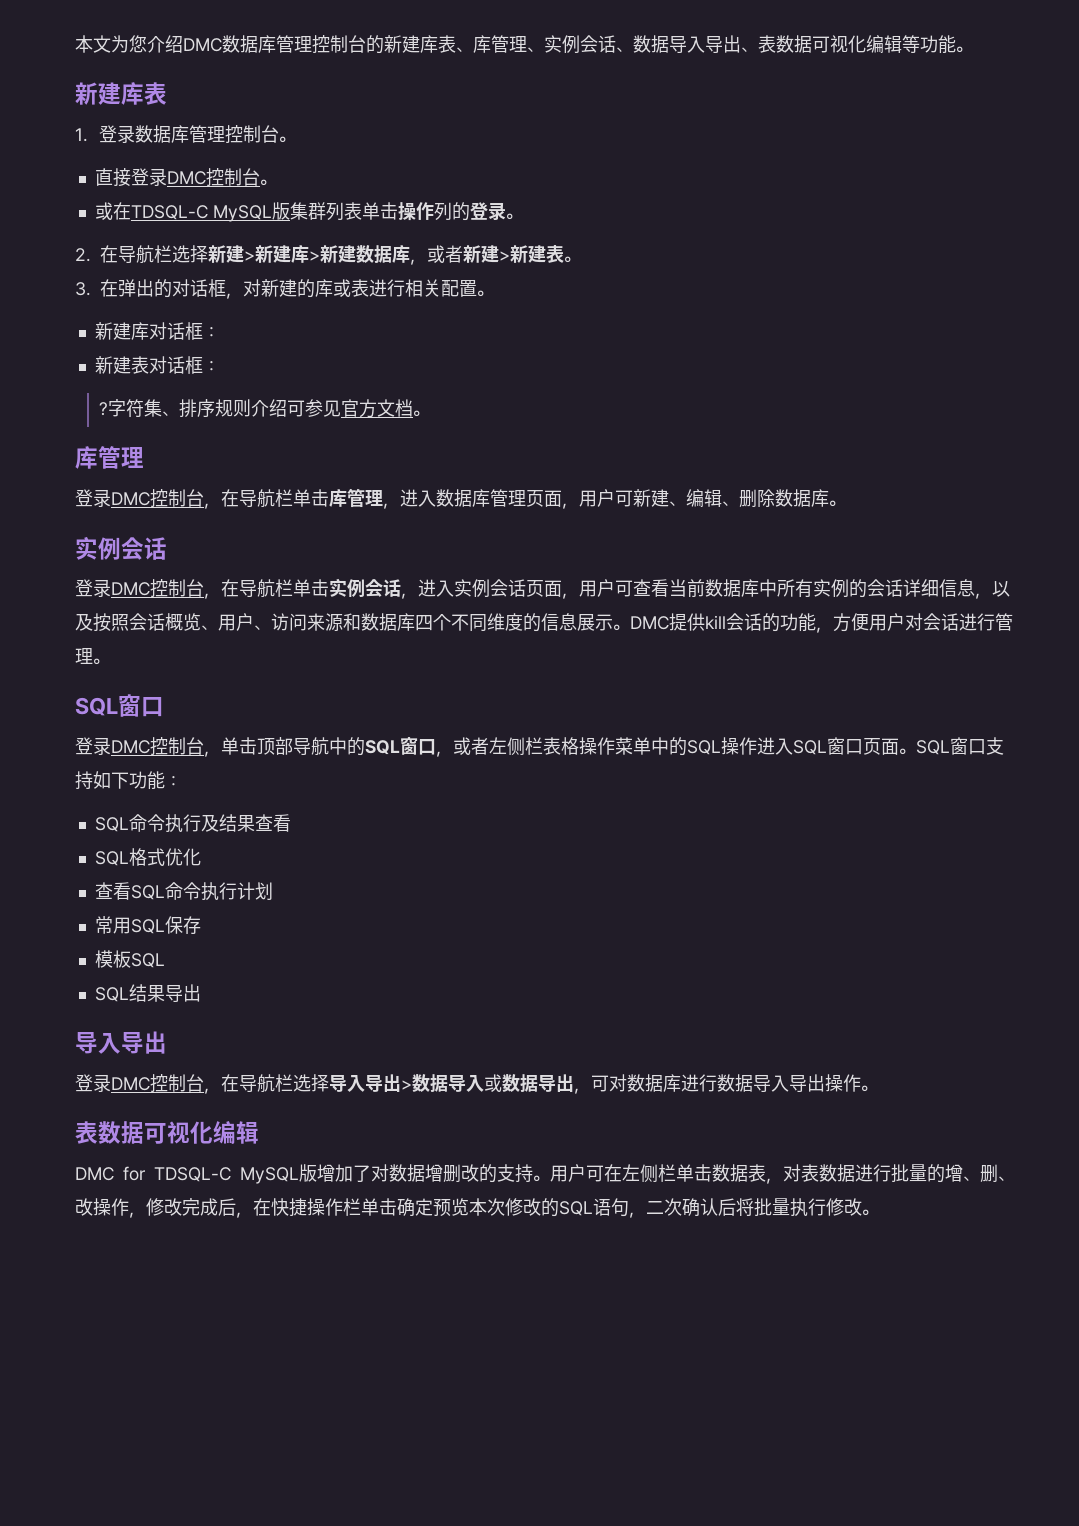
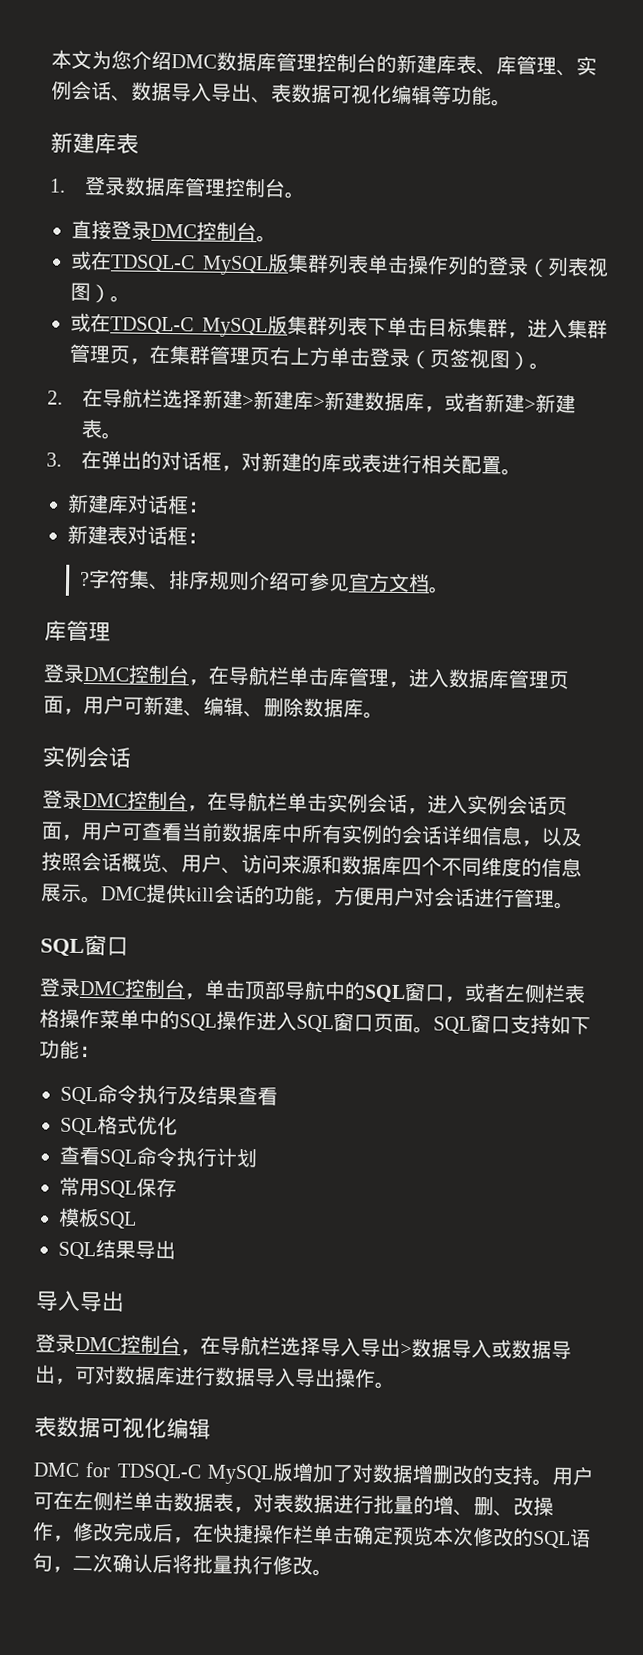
(506, 211) none -> [527,256,609,278] [70,282,131,304] [70,312,608,339] [69,343,530,371] （列表视图）。 // 或在TDSQL-C MySQL版集群列表下单击目标集群，进入集群管理页，在集群管理页右上方单击登录（页签视图）

